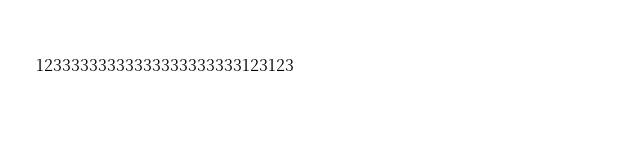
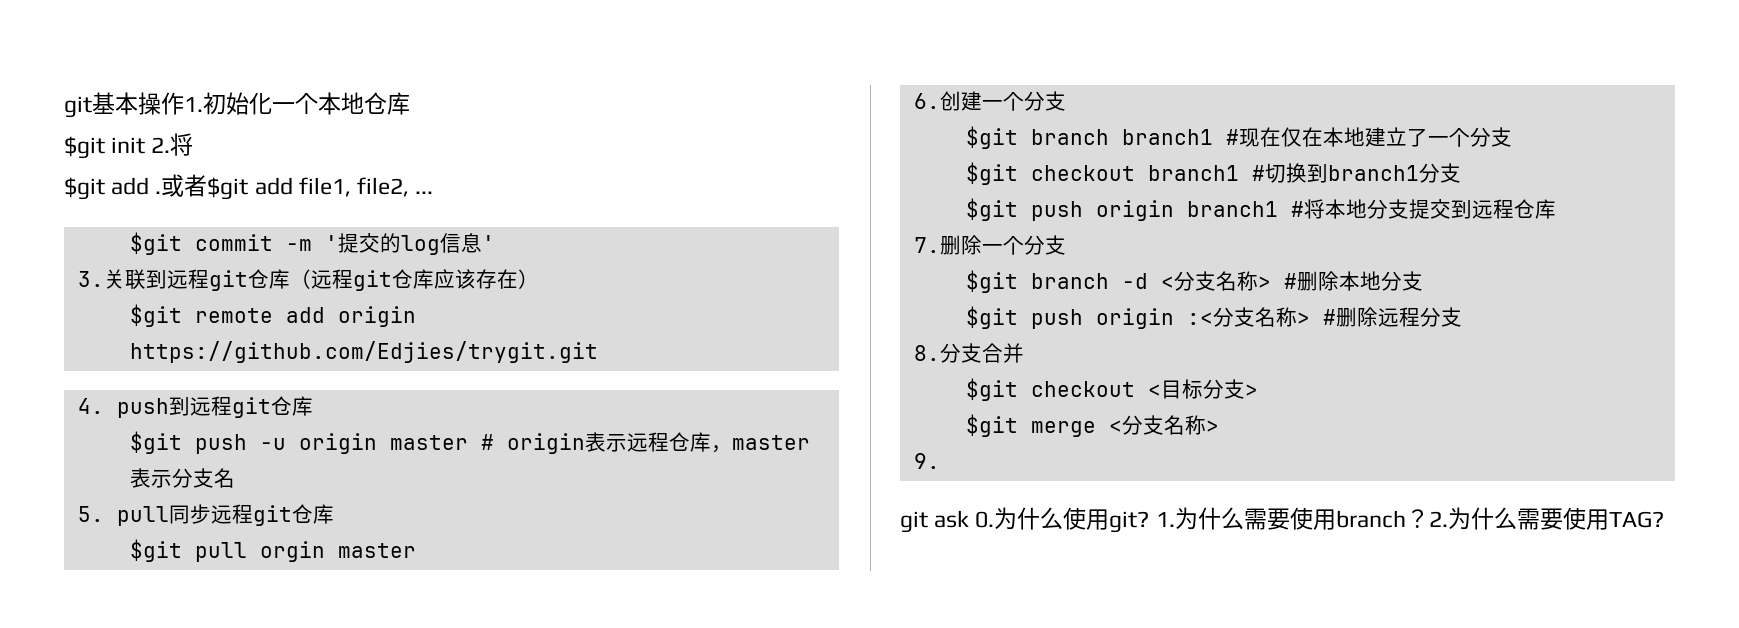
[36,59,294,71] 12333333333333333333333123123 -> [64,92,410,118] [64,133,194,159] [64,174,434,200] [129,232,495,255] [77,269,539,291] [129,304,416,327] [129,341,598,363] [77,396,313,418] [129,431,810,454] [129,468,235,488] [77,504,334,526] [129,539,416,562] [913,91,1066,111] [965,126,1512,149] [965,162,1461,185] [965,198,1556,221] [913,235,1066,255] [965,270,1423,293] [965,306,1462,329] [913,343,1024,363] [965,378,1258,401] [965,414,1219,437] [913,453,940,469] [900,507,1664,533] git基本操作1.初始化一个本地仓库 // $git init 2.将 // $git add .或者$git add file1, file2, ... // $git commit -m '提交的log信息' // 3.关联到远程git仓库（远程git仓库应该存在） // $git remote add origin https://github.com/Edjies/trygit.git // 4. push到远程git仓库 // $git push -u origin master # origin表示远程仓库，master表示分支名 // 5. pull同步远程git仓库 // $git pull orgin master // 6.创建一个分支 // $git branch branch1 #现在仅在本地建立了一个分支 // $git checkout branch1 #切换到branch1分支 // $git push origin branch1 #将本地分支提交到远程仓库 // 7.删除一个分支 // $git branch -d <分支名称> #删除本地分支 // $git push origin :<分支名称> #删除远程分支 // 8.分支合并 // $git checkout <目标分支> // $git merge <分支名称> // 9. // git ask 0.为什么使用git? 1.为什么需要使用branch？2.为什么需要使用TAG?

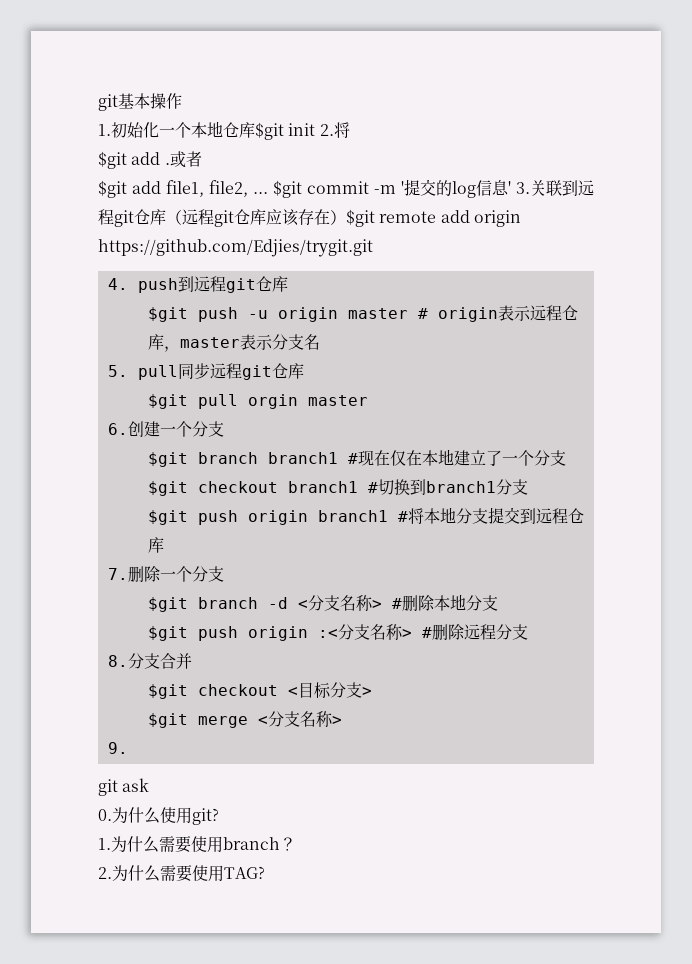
(184, 103) none -> (182, 101) //
(410, 103) // -> (255, 130) none
(208, 185) none -> (202, 159) //
(434, 192) // -> (268, 193) none
(495, 243) // -> (511, 187) none
(539, 279) // -> (346, 217) none
(970, 519) none -> (150, 785) //
(1150, 522) none -> (219, 816) //
(1429, 518) none -> (296, 844) //

